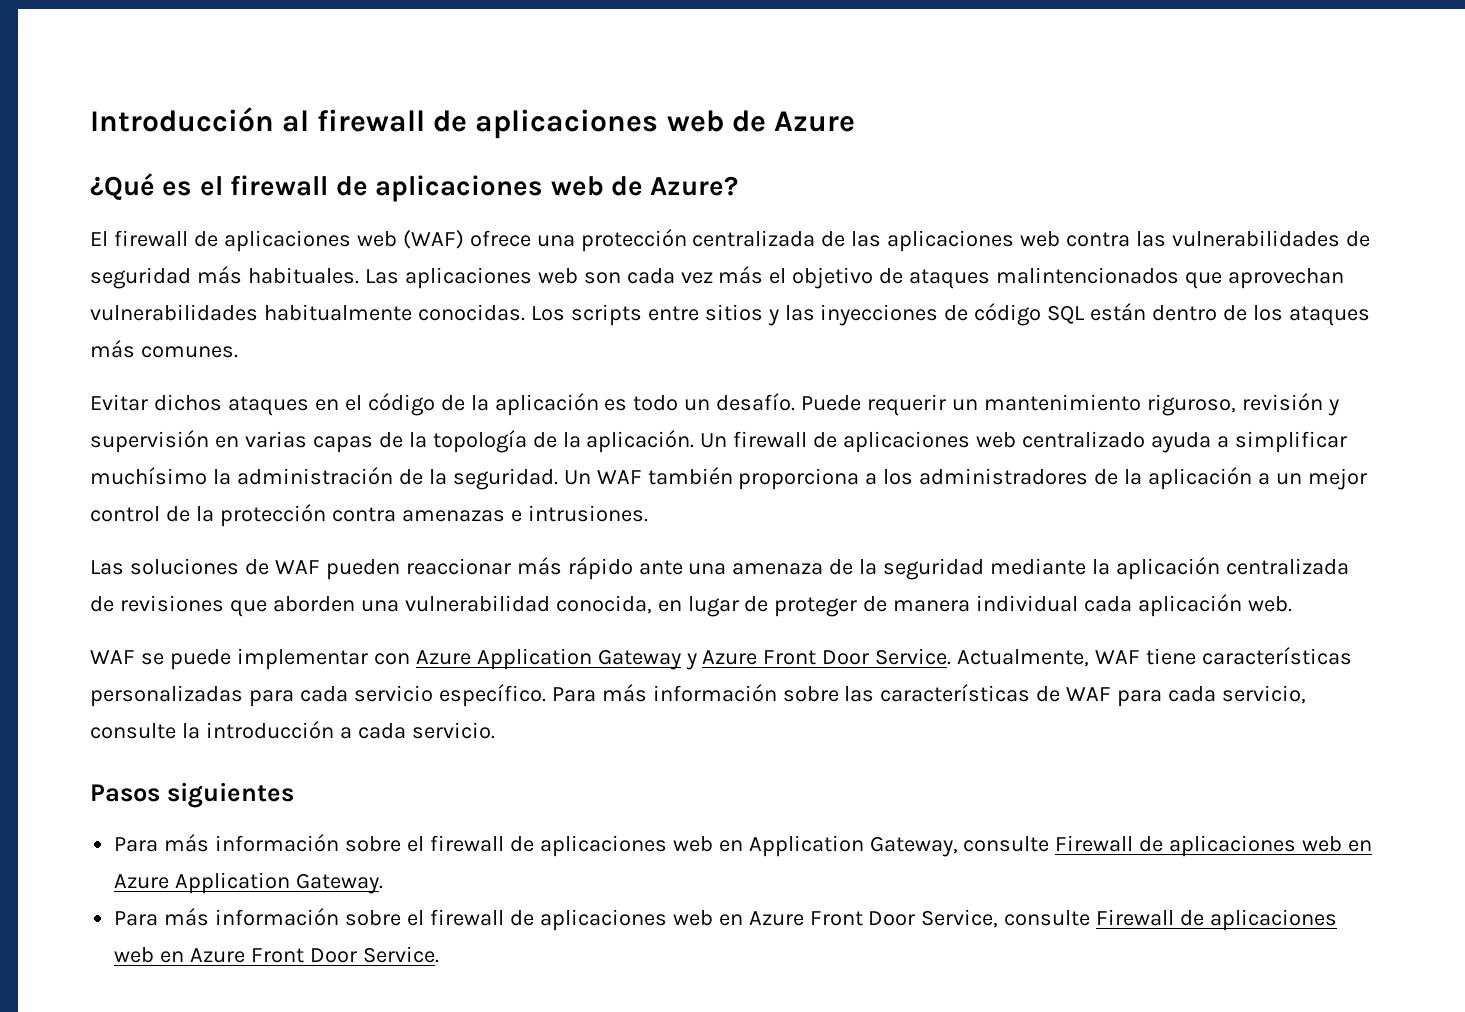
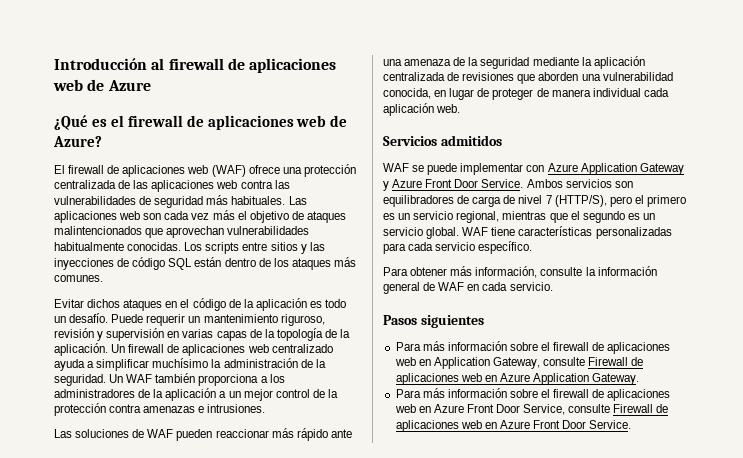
(1293, 604) none -> [383,135,502,146] // Servicios admitidos
[957,649,1090,667] Actualmente, -> [526,179,633,188] [383,195,686,207] [383,211,655,223] [383,227,460,239] Ambos servicios son equilibradores de carga de nivel 7 (HTTP/S), pero el primero es un servicio regional, mientras que el segundo es un servicio global.
[551,684,1307,707] [90,721,352,739] Para más información sobre las características de WAF para cada servicio, consulte la introducción a -> [383,266,657,278] [383,282,480,294] // Para obtener más información, consulte la información general de WAF en

